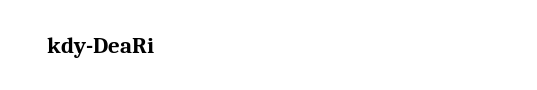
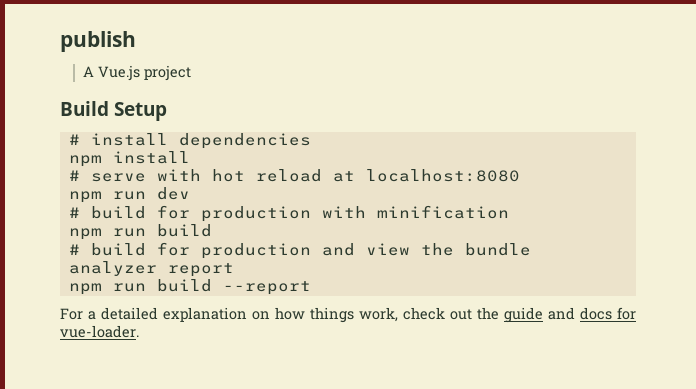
[47,37,154,58] kdy-DeaRi -> [60,31,136,52] [82,65,191,81] [60,101,167,121] [68,133,311,149] [68,151,190,167] [68,169,520,182] [68,187,190,203] [68,205,509,222] [68,224,212,240] [68,242,531,259] [68,261,234,277] [68,279,311,295] [60,307,636,323] [60,325,139,338] publish // A Vue.js project // Build Setup // # install dependencies // npm install // # serve with hot reload at localhost:8080 // npm run dev // # build for production with minification // npm run build // # build for production and view the bundle analyzer report // npm run build --report // For a detailed explanation on how things work, check out the guide and docs for vue-loader.

